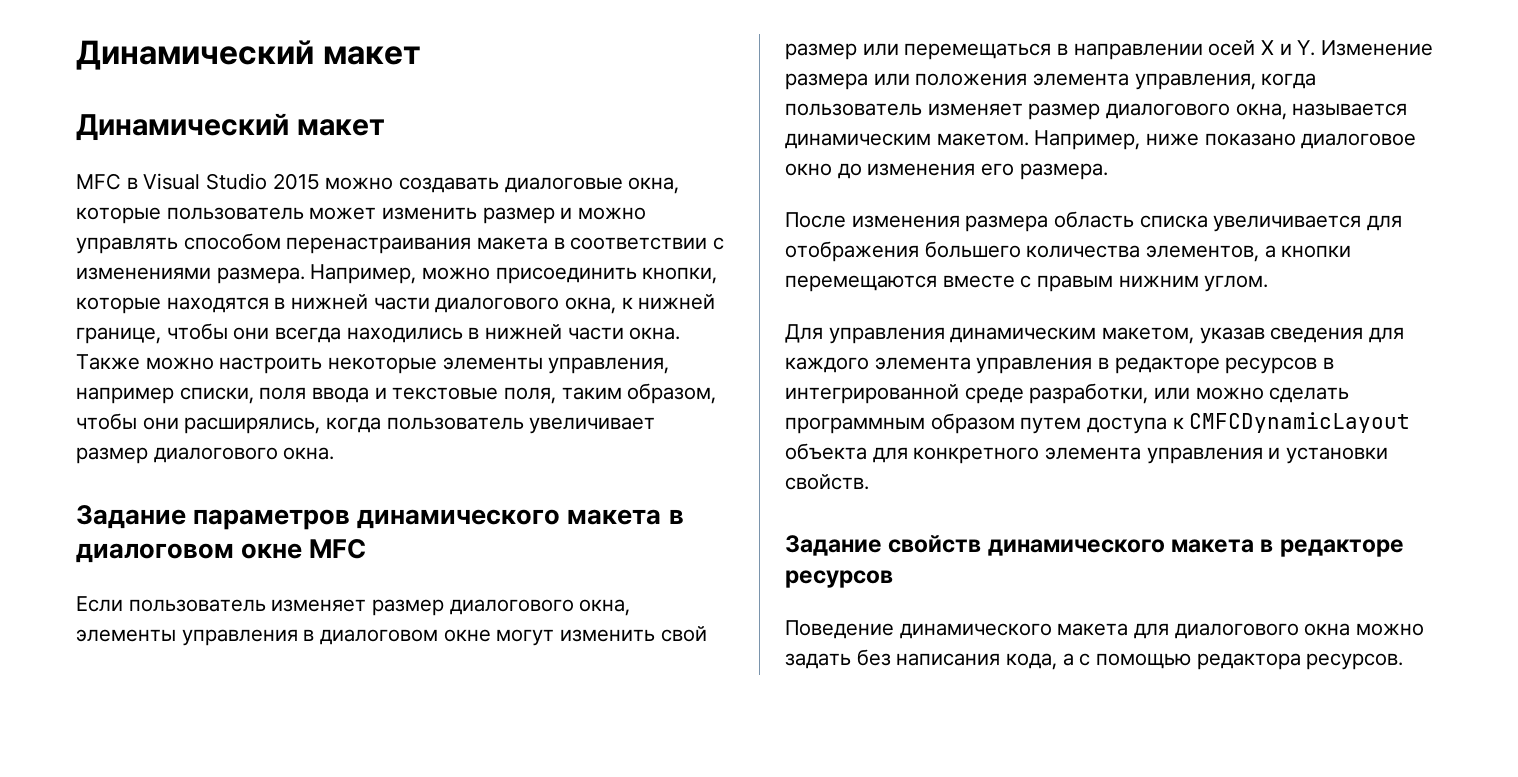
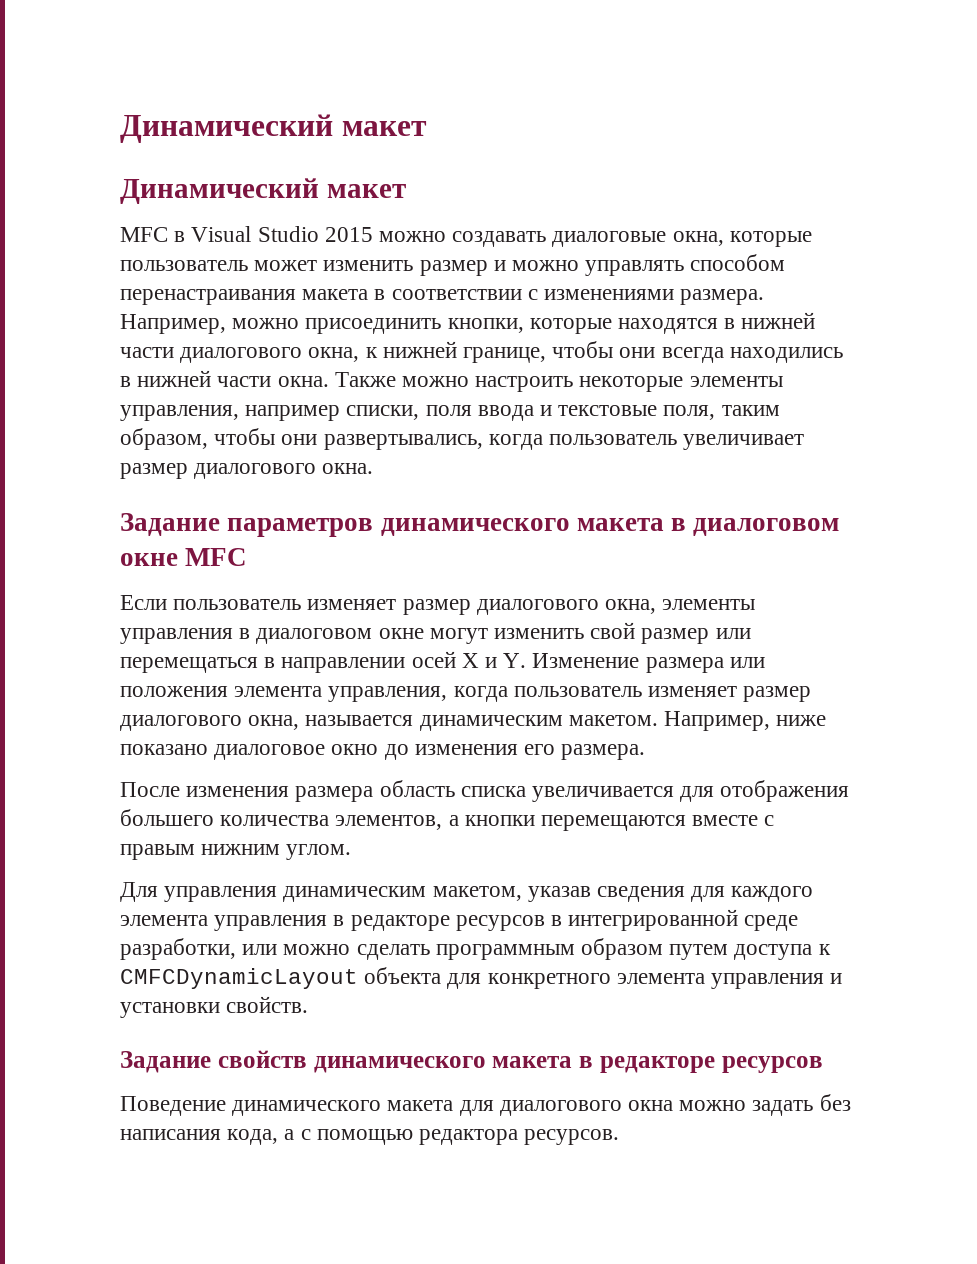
[184,417,321,434] расширялись, -> [323,434,483,450] развертывались,

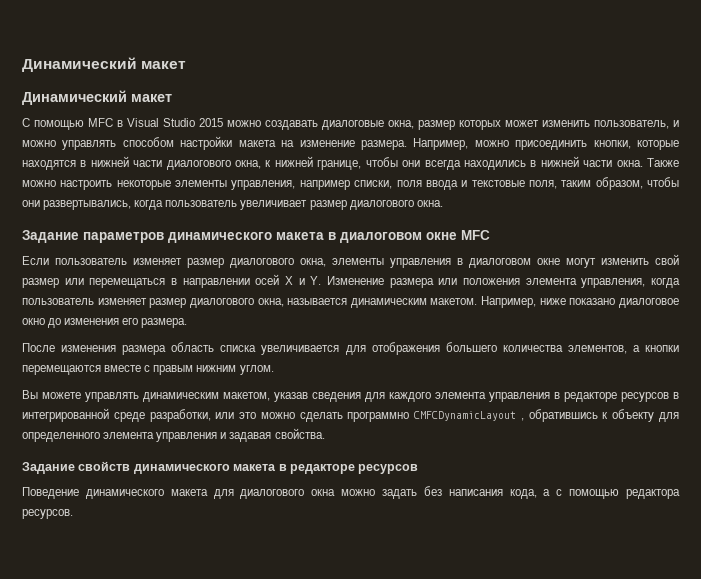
(406, 191) none -> [22,118,84,130] С помощью
[729,231,812,247] [120,260,248,271] которые пользователь -> [418,120,501,130] размер которых
[419,260,488,276] размер -> [594,120,669,129] пользователь,
[120,289,675,305] перенастраивания макета в соответствии с изменениями -> [180,136,355,150] настройки макета на изменение
[120,882,278,902] Для управления -> [22,390,139,402] Вы можете управлять
(278, 949) none -> [239,412,257,419] это
[435,938,831,960] [120,967,611,989] программным образом путем доступа к CMFCDynamicLayout объекта для конкретного -> [347,409,679,422] [22,432,100,442] программно CMFCDynamicLayout , обратившись к объекту для определенного
[120,996,309,1018] установки свойств. -> [229,428,325,442] задавая свойства.

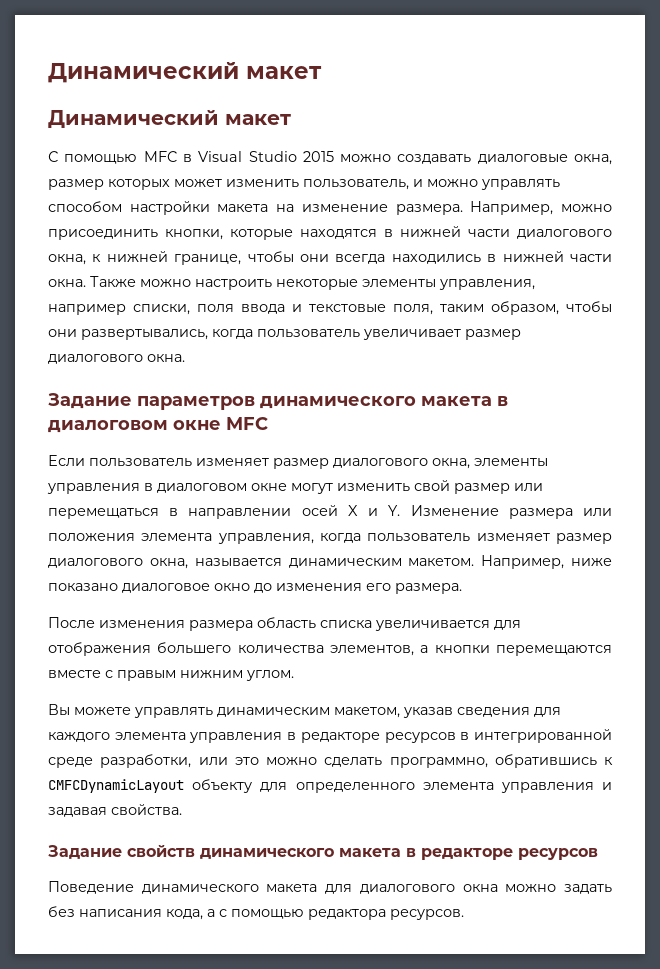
[347,411,524,422] программно CMFCDynamicLayout , -> [389,757,488,768] программно,
(609, 415) none -> [48,779,184,793] CMFCDynamicLayout

